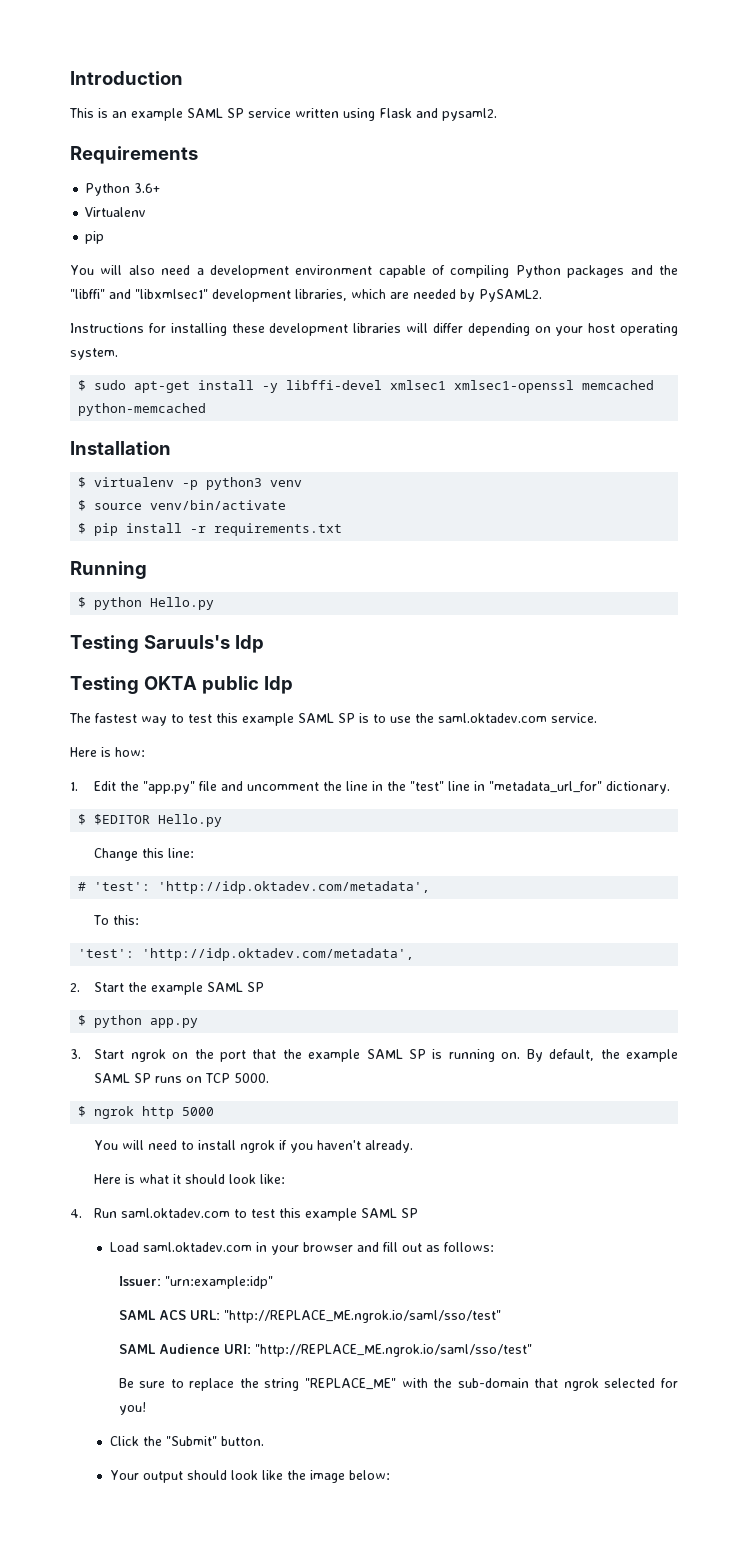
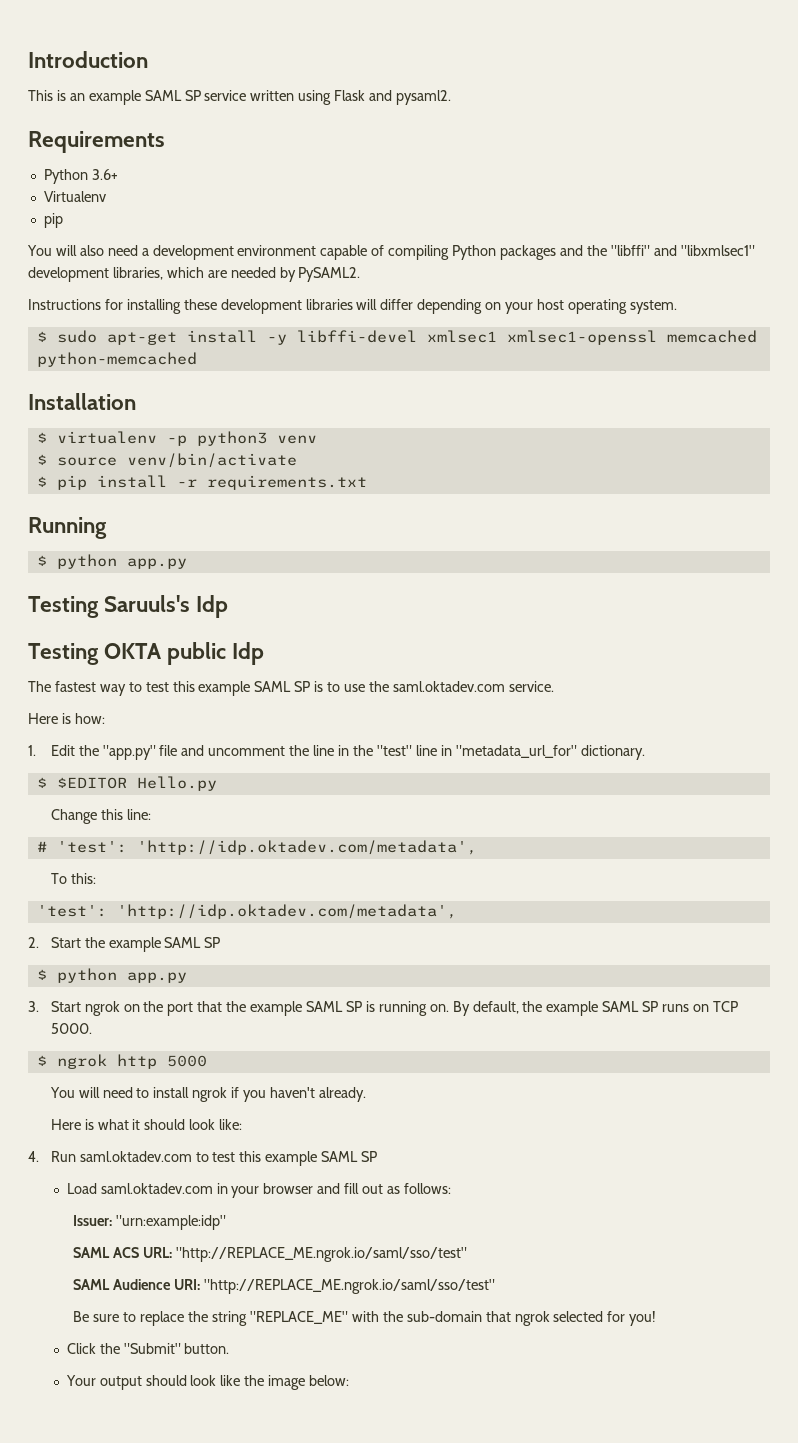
[150,597,215,610] Hello.py -> [126,558,187,569] app.py

